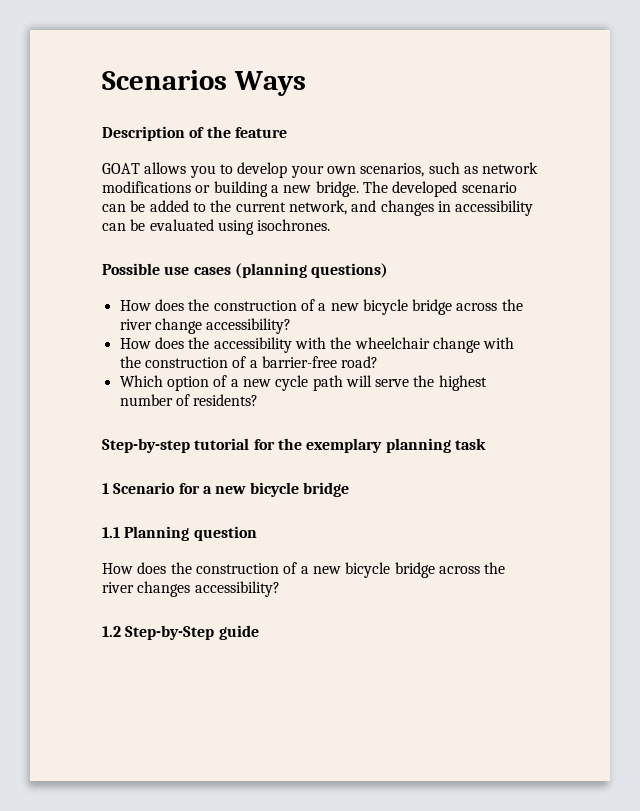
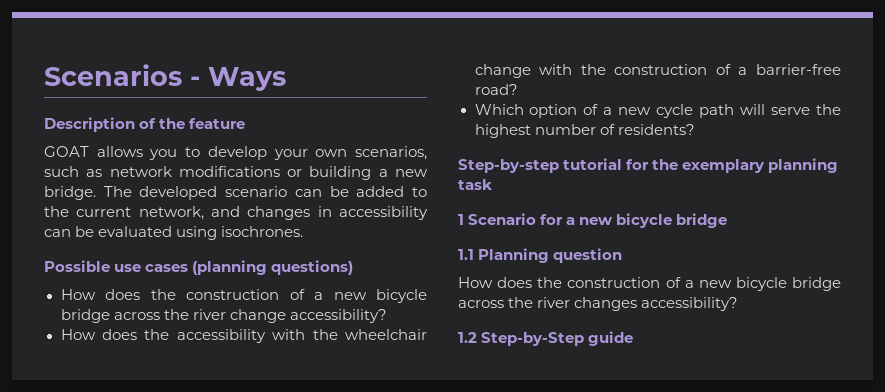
(227, 80) none -> [190,76,200,86] -

